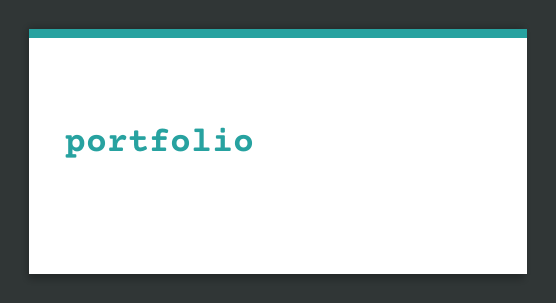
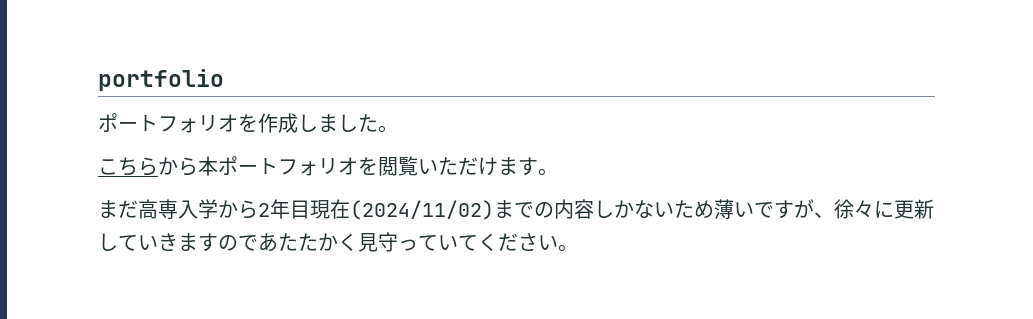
(254, 142) none -> [98,113,398,133] [98,156,558,176] [98,199,934,220] [98,232,578,252] // ポートフォリオを作成しました。 // こちらから本ポートフォリオを閲覧いただけます。 // まだ高専入学から2年目現在(2024/11/02)までの内容しかないため薄いですが、徐々に更新していきますのであたたかく見守っていてください。

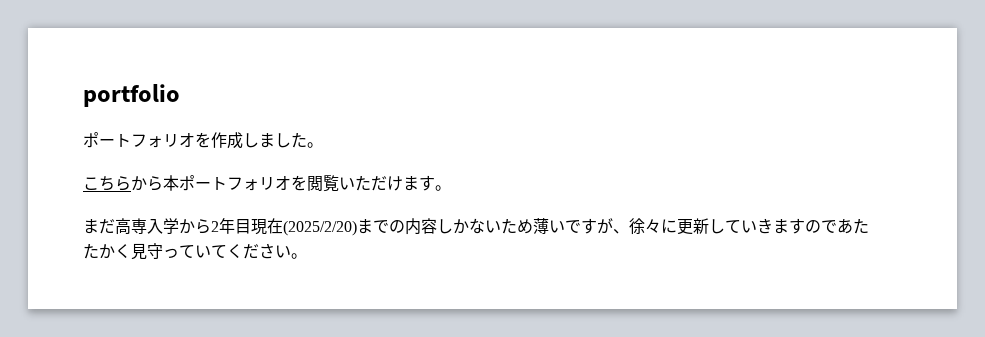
[350,200,494,220] (2024/11/02) -> [283,220,357,236] (2025/2/20)

